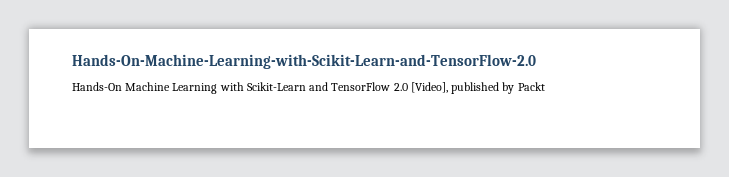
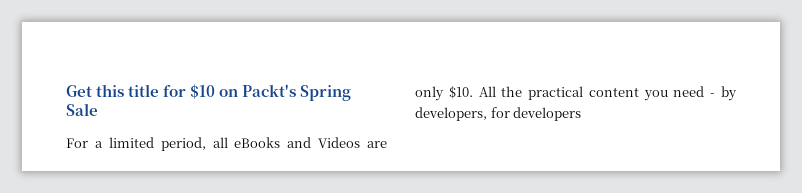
[72,54,536,69] [72,82,545,94] Hands-On-Machine-Learning-with-Scikit-Learn-and-TensorFlow-2.0 // Hands-On Machine Learning with Scikit-Learn and TensorFlow 2.0 [Video], published by Packt -> [66,84,352,101] [66,103,98,116] [66,137,387,151] [415,86,737,101] [415,107,582,121] Get this title for $10 on Packt's Spring Sale // For a limited period, all eBooks and Videos are only $10. All the practical content you need - by developers, for developers

